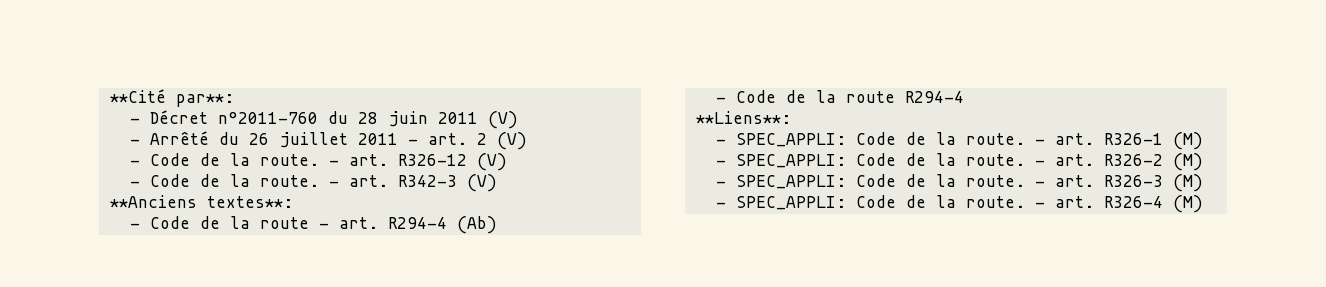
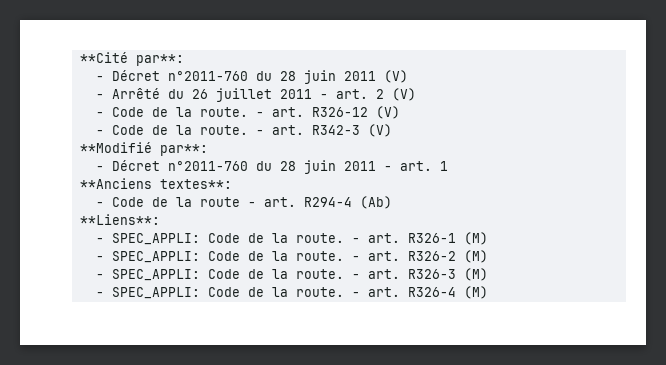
(497, 183) none -> [80,142,209,156] [96,160,449,174] // **Modifié par**: // - Décret n°2011-760 du 28 juin 2011 - art. 1
[715,90,964,103] // - Code de la route R294-4 -> (393, 202) none

